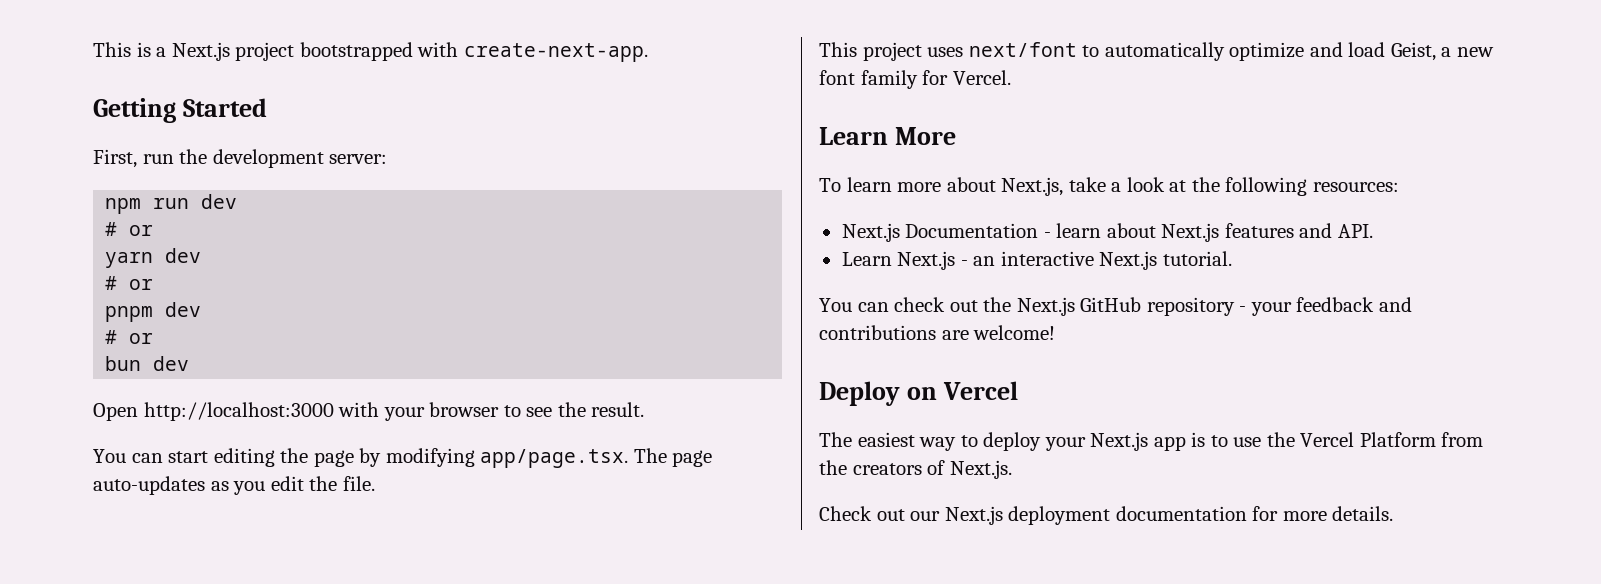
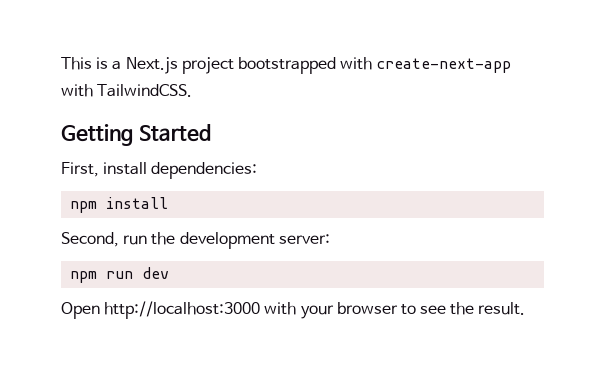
[463,43,648,62] create-next-app. -> [376,58,512,73] [61,84,193,97] create-next-app with TailwindCSS.
(137, 158) none -> [103,162,258,179] [70,197,169,213] [61,232,119,247] install dependencies: // npm install // Second,
[105,222,154,236] [105,248,202,268] [105,276,154,290] [105,302,202,322] [105,330,154,344] [105,356,190,371] // # or // yarn dev // # or // pnpm dev // # or // bun dev -> (170, 273) none
[93,448,713,468] [93,476,375,495] [819,42,1494,61] [819,70,1011,89] [819,127,956,145] [819,177,1399,196] [841,223,1373,242] [841,251,1232,270] [819,297,1412,316] [819,325,1056,340] [819,381,1018,406] [819,432,1484,451] [819,460,1012,479] [819,506,1394,525] // You can start editing the page by modifying app/page.tsx. The page auto-updates as you edit the file. // This project uses next/font to automatically optimize and load Geist, a new font family for Vercel. // Learn More // To learn more about Next.js, take a look at the following resources: // Next.js Documentation - learn about Next.js features and API. // Learn Next.js - an interactive Next.js tutorial. // You can check out the Next.js GitHub repository - your feedback and contributions are welcome! // Deploy on Vercel // The easiest way to deploy your Next.js app is to use the Vercel Platform from the creators of Next.js. // Check out our Next.js deployment documentation for more details. -> (526, 308) none

